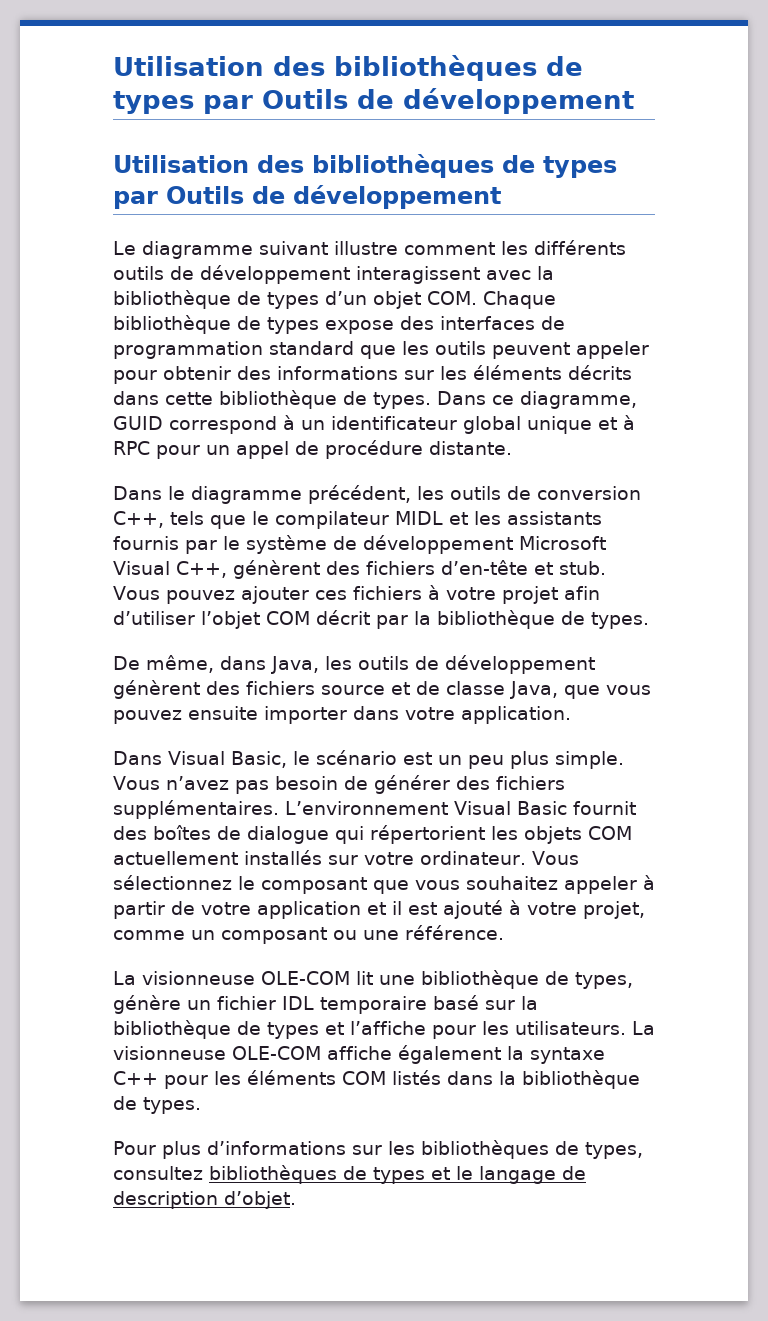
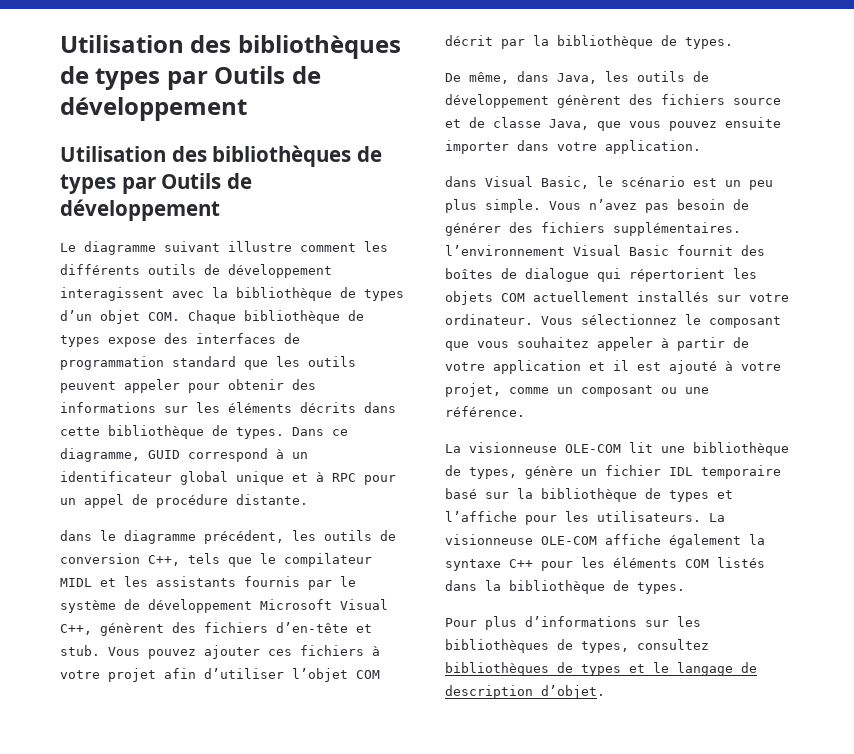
[113,486,162,500] Dans -> [60,530,92,541] dans
[113,751,162,765] Dans -> [445,176,477,187] dans
[285,801,448,815] L’environnement -> [445,245,565,256] l’environnement

